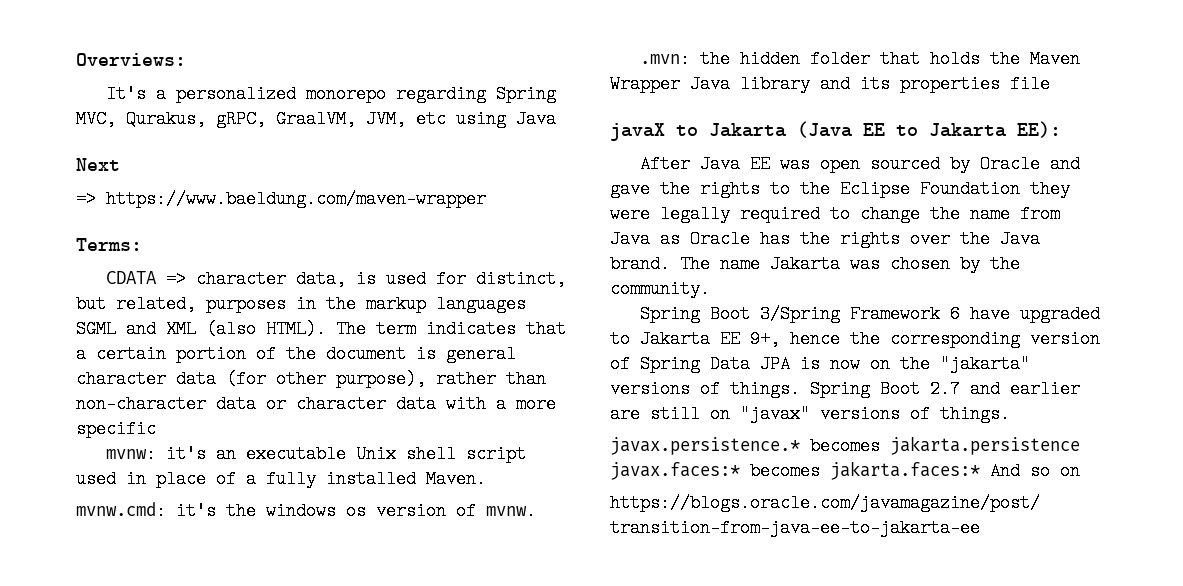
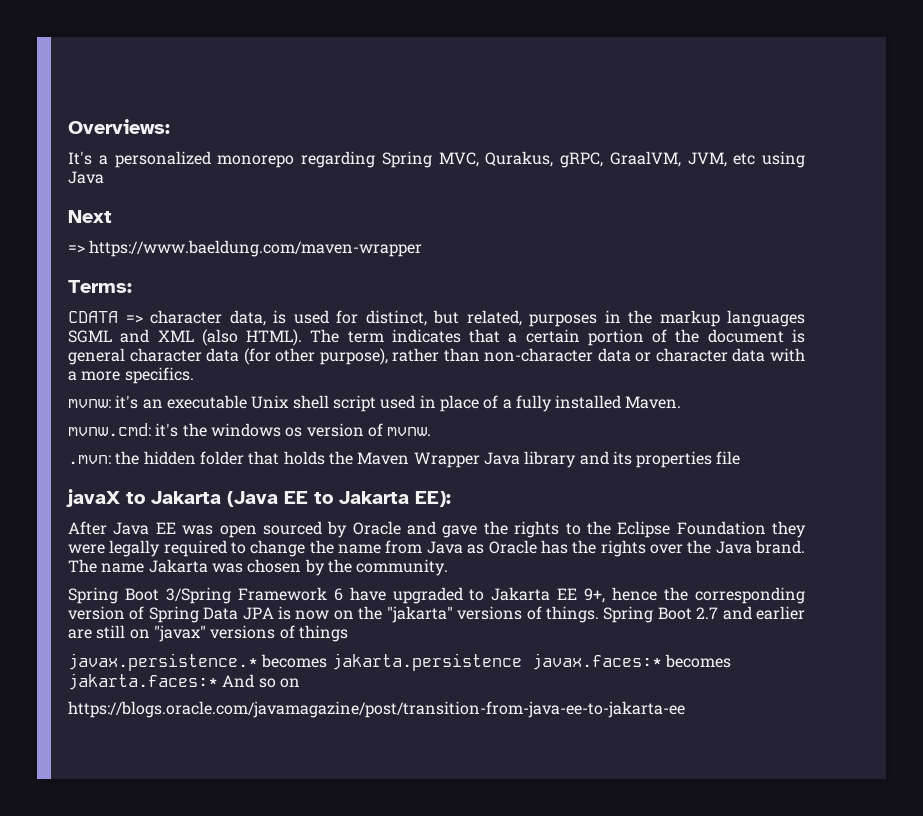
[76,420,156,438] specific -> [124,367,194,384] specifics.
[940,405,1010,423] things. -> [298,625,348,642] things

